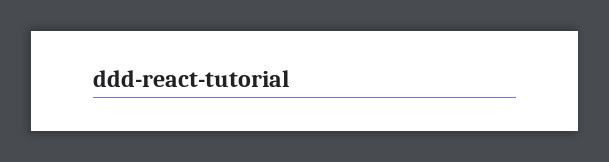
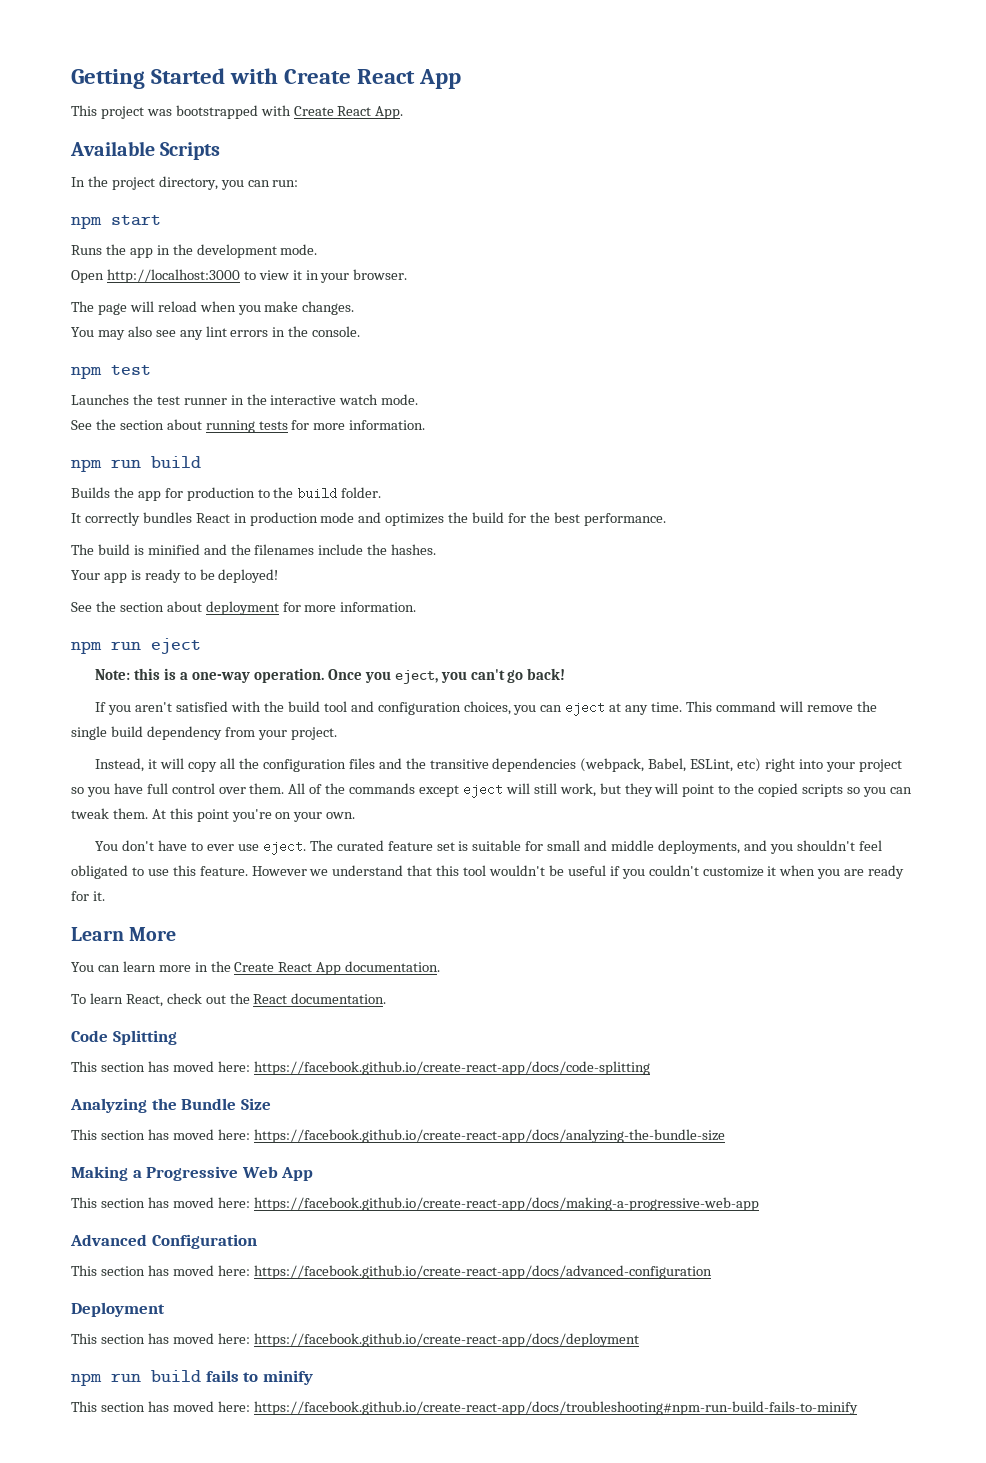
[93,70,289,87] ddd-react-tutorial -> [71,68,462,89] [71,105,404,119] [70,141,221,160] [71,176,299,190] [71,215,161,229] [71,244,318,258] [71,269,408,283] [71,301,355,315] [71,326,361,340] [71,365,151,379] [71,394,419,405] [71,419,426,433] [71,456,201,472] [71,487,382,501] [71,512,666,526] [71,544,437,555] [71,569,279,583] [71,601,417,615] [71,638,201,654] [95,668,566,684] [95,701,877,716] [71,726,337,740] [95,758,902,772] [71,783,912,798] [71,808,356,822] [95,840,882,855] [71,865,905,879] [71,891,105,901] [71,927,177,941] [71,961,441,975] [71,993,387,1007] [71,1030,177,1045] [71,1061,650,1075] [70,1098,271,1113] [71,1129,725,1143] [71,1166,314,1181] [71,1197,759,1211] [70,1234,257,1249] [71,1265,712,1279] [71,1302,165,1317] [71,1333,639,1347] [71,1370,313,1386] [71,1401,858,1415] Getting Started with Create React App // This project was bootstrapped with Create React App. // Available Scripts // In the project directory, you can run: // npm start // Runs the app in the development mode. // Open http://localhost:3000 to view it in your browser. // The page will reload when you make changes. // You may also see any lint errors in the console. // npm test // Launches the test runner in the interactive watch mode. // See the section about running tests for more information. // npm run build // Builds the app for production to the build folder. // It correctly bundles React in production mode and optimizes the build for the best performance. // The build is minified and the filenames include the hashes. // Your app is ready to be deployed! // See the section about deployment for more information. // npm run eject // Note: this is a one-way operation. Once you eject, you can't go back! // If you aren't satisfied with the build tool and configuration choices, you can eject at any time. This command will remove the single build dependency from your project. // Instead, it will copy all the configuration files and the transitive dependencies (webpack, Babel, ESLint, etc) right into your project so you have full control over them. All of the commands except eject will still work, but they will point to the copied scripts so you can tweak them. At this point you're on your own. // You don't have to ever use eject. The curated feature set is suitable for small and middle deployments, and you shouldn't feel obligated to use this feature. However we understand that this tool wouldn't be useful if you couldn't customize it when you are ready for it. // Learn More // You can learn more in the Create React App documentation. // To learn React, check out the React documentation. // Code Splitting // This section has moved here: https://facebook.github.io/create-react-app/docs/code-splitting // Analyzing the Bundle Size // This section has moved here: https://facebook.github.io/create-react-app/docs/analyzing-the-bundle-size // Making a Progressive Web App // This section has moved here: https://facebook.github.io/create-react-app/docs/making-a-progressive-web-app // Advanced Configuration // This section has moved here: https://facebook.github.io/create-react-app/docs/advanced-configuration // Deployment // This section has moved here: https://facebook.github.io/create-react-app/docs/deployment // npm run build fails to minify // This section has moved here: https://facebook.github.io/create-react-app/docs/troubleshooting#npm-run-build-fails-to-minify

